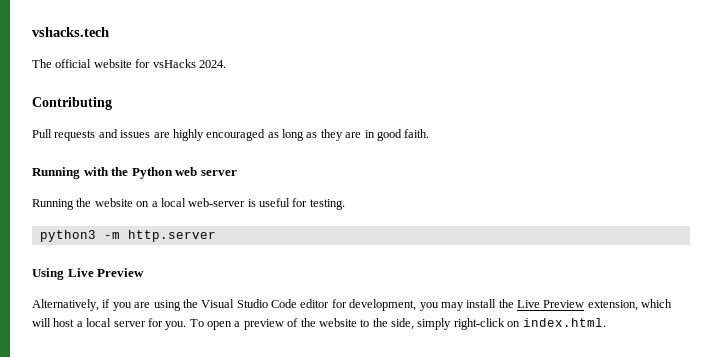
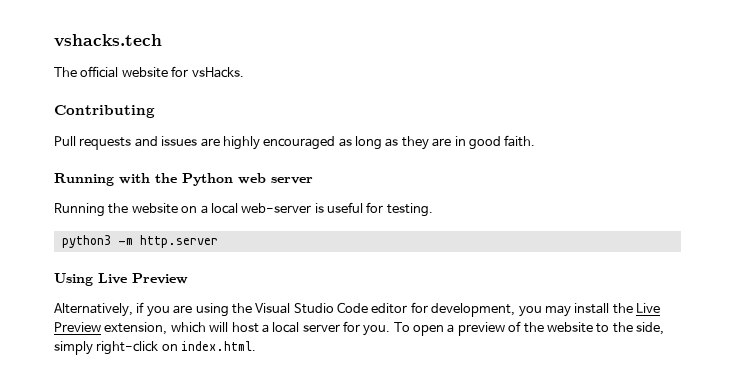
[152,59,226,68] vsHacks 2024. -> [191,67,244,78] vsHacks.

